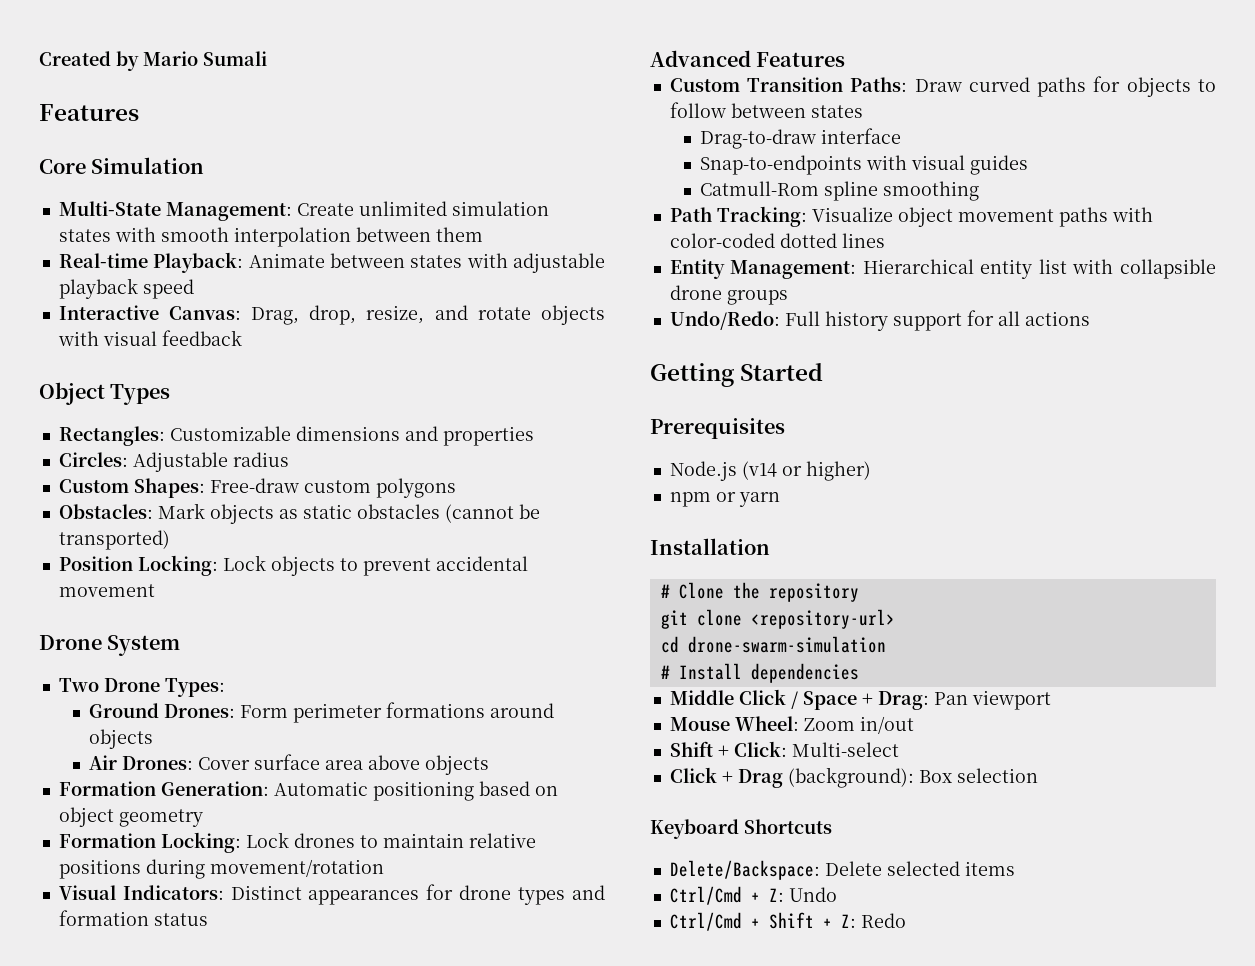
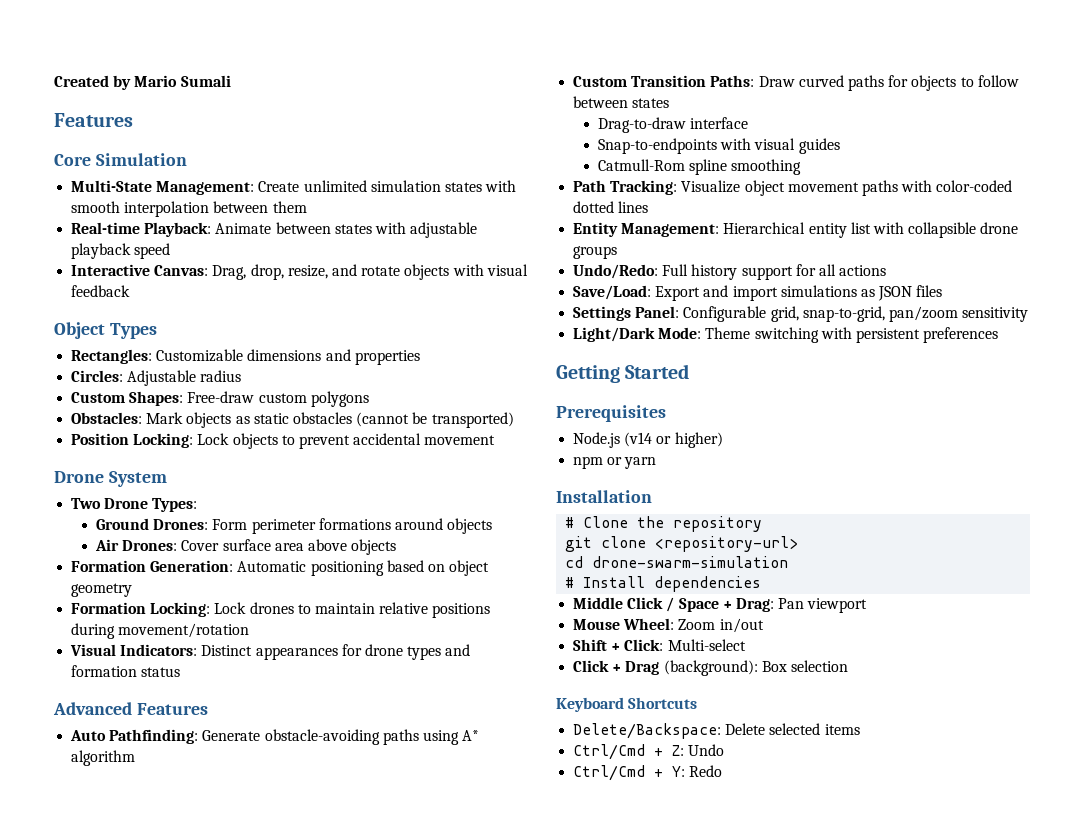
(846, 59) none -> [70,729,480,745] [71,750,136,766] // Auto Pathfinding: Generate obstacle-avoiding paths using A* algorithm
(1090, 318) none -> [573,285,943,301] [573,306,1029,322] [573,327,999,343] // Save/Load: Export and import simulations as JSON files // Settings Panel: Configurable grid, snap-to-grid, pan/zoom sensitivity // Light/Dark Mode: Theme switching with persistent preferences
[768,912,856,929] Shift + Z: -> [672,766,686,777] Y:

